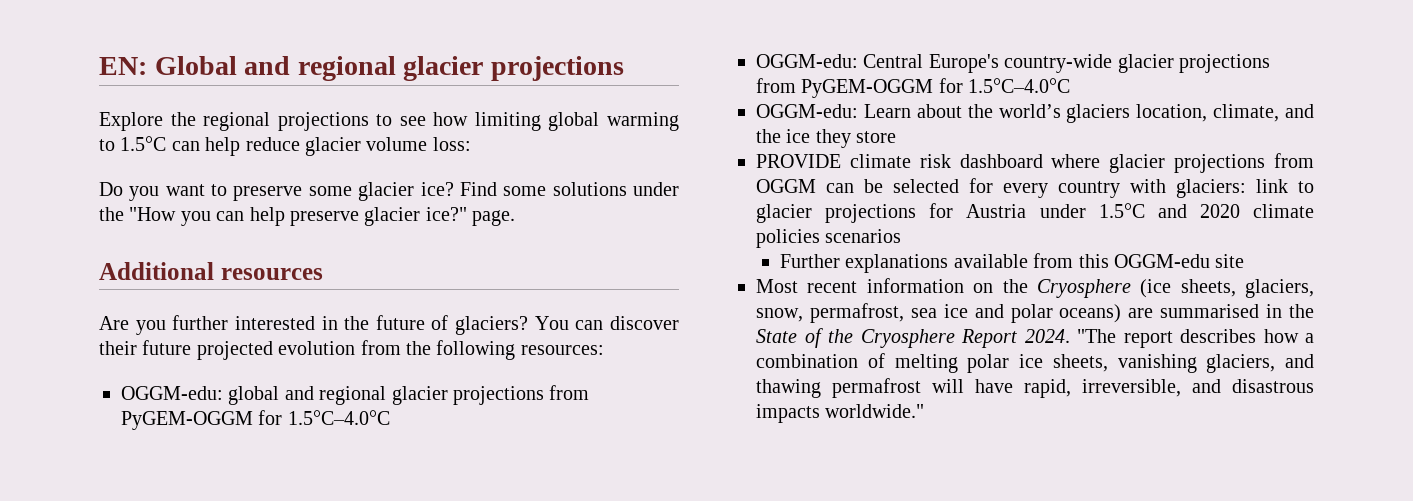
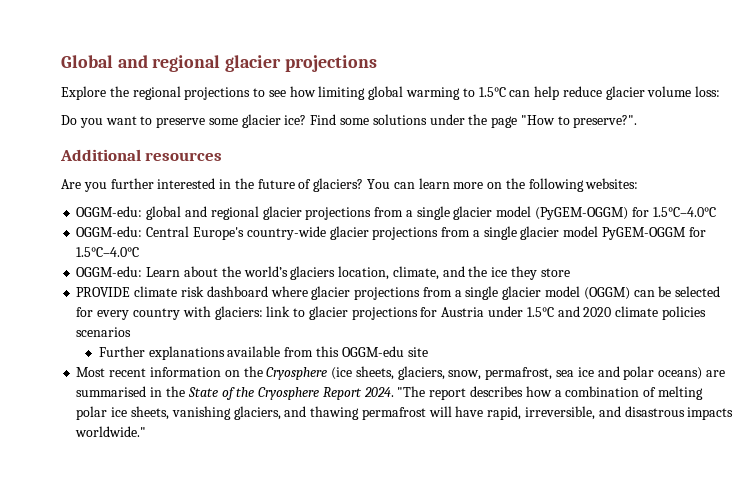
[99,57,147,75] EN: -> (61, 61) none
[129,207,516,226] "How you can help preserve glacier ice?" page. -> [491,115,638,128] page "How to preserve?".
[609,316,679,330] [99,340,401,360] discover their future projected evolution from -> [418,178,503,189] learn more on
[520,345,604,355] resources: -> [585,178,639,189] websites:
[121,411,253,430] PyGEM-OGGM -> [405,206,628,220] a single glacier model (PyGEM-OGGM)
(796, 85) none -> [472,226,599,240] a single glacier model
[756,179,816,193] OGGM -> [454,286,630,300] a single glacier model (OGGM)

